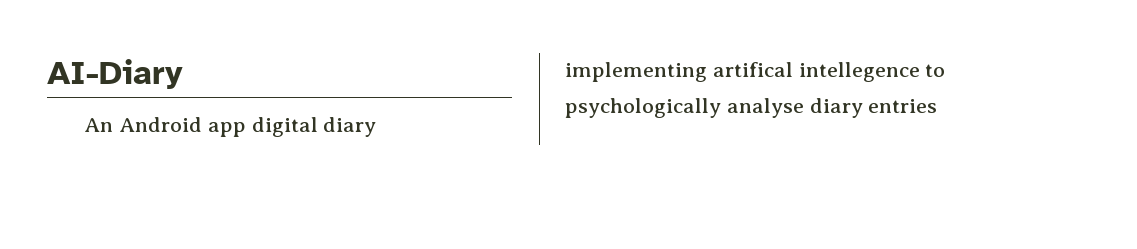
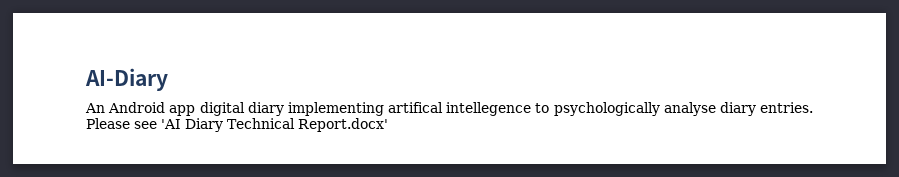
[868,99,938,113] entries -> [759,102,813,113] [86,118,388,132] entries. Please see 'AI Diary Technical Report.docx'

